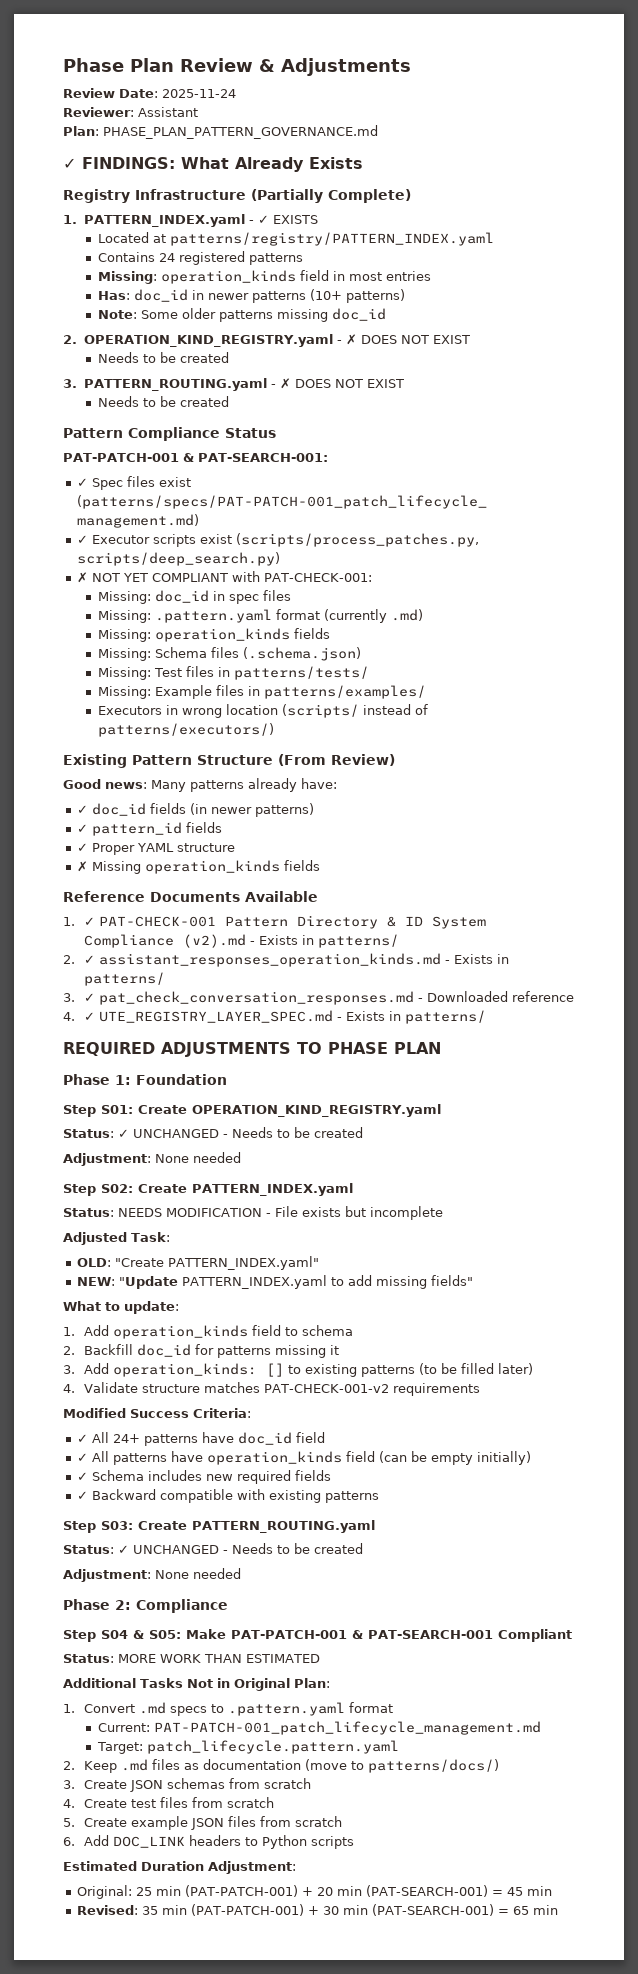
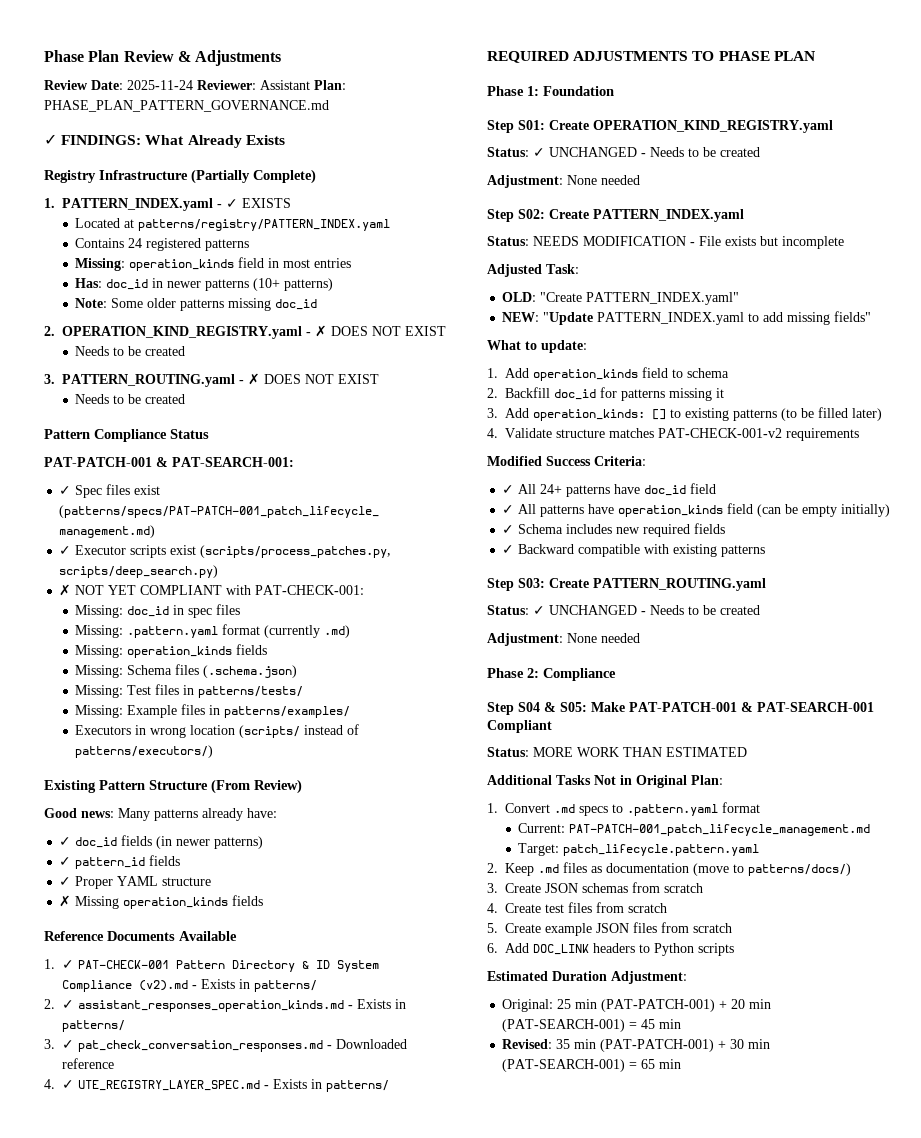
(236, 93) // -> (193, 85) none
(198, 112) // -> (310, 85) none

